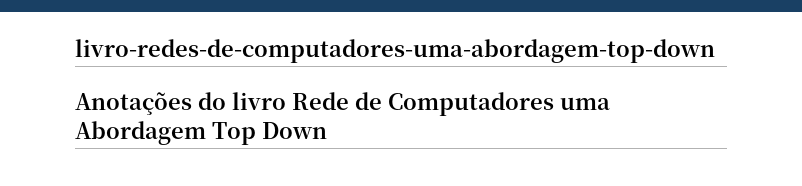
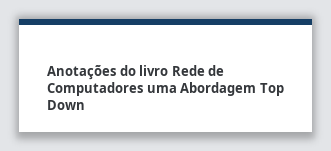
[75,39,715,63] livro-redes-de-computadores-uma-abordagem-top-down // -> (47, 72) none

